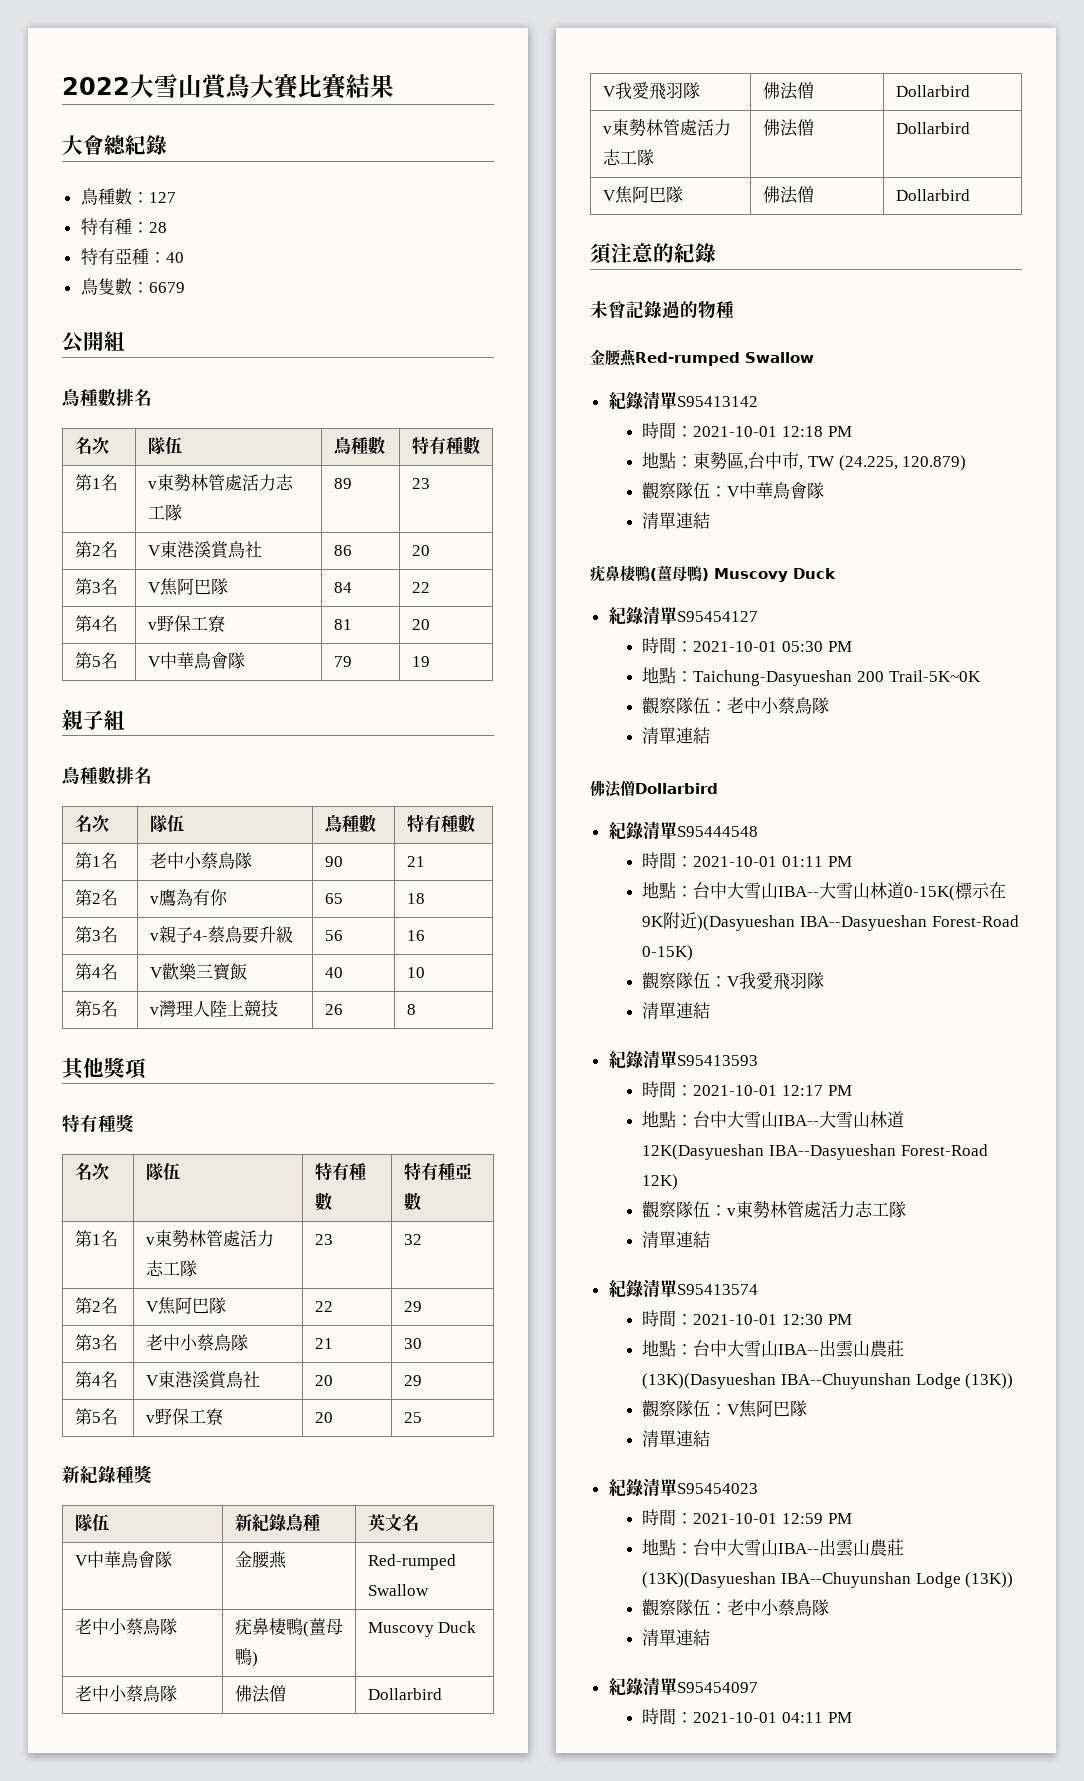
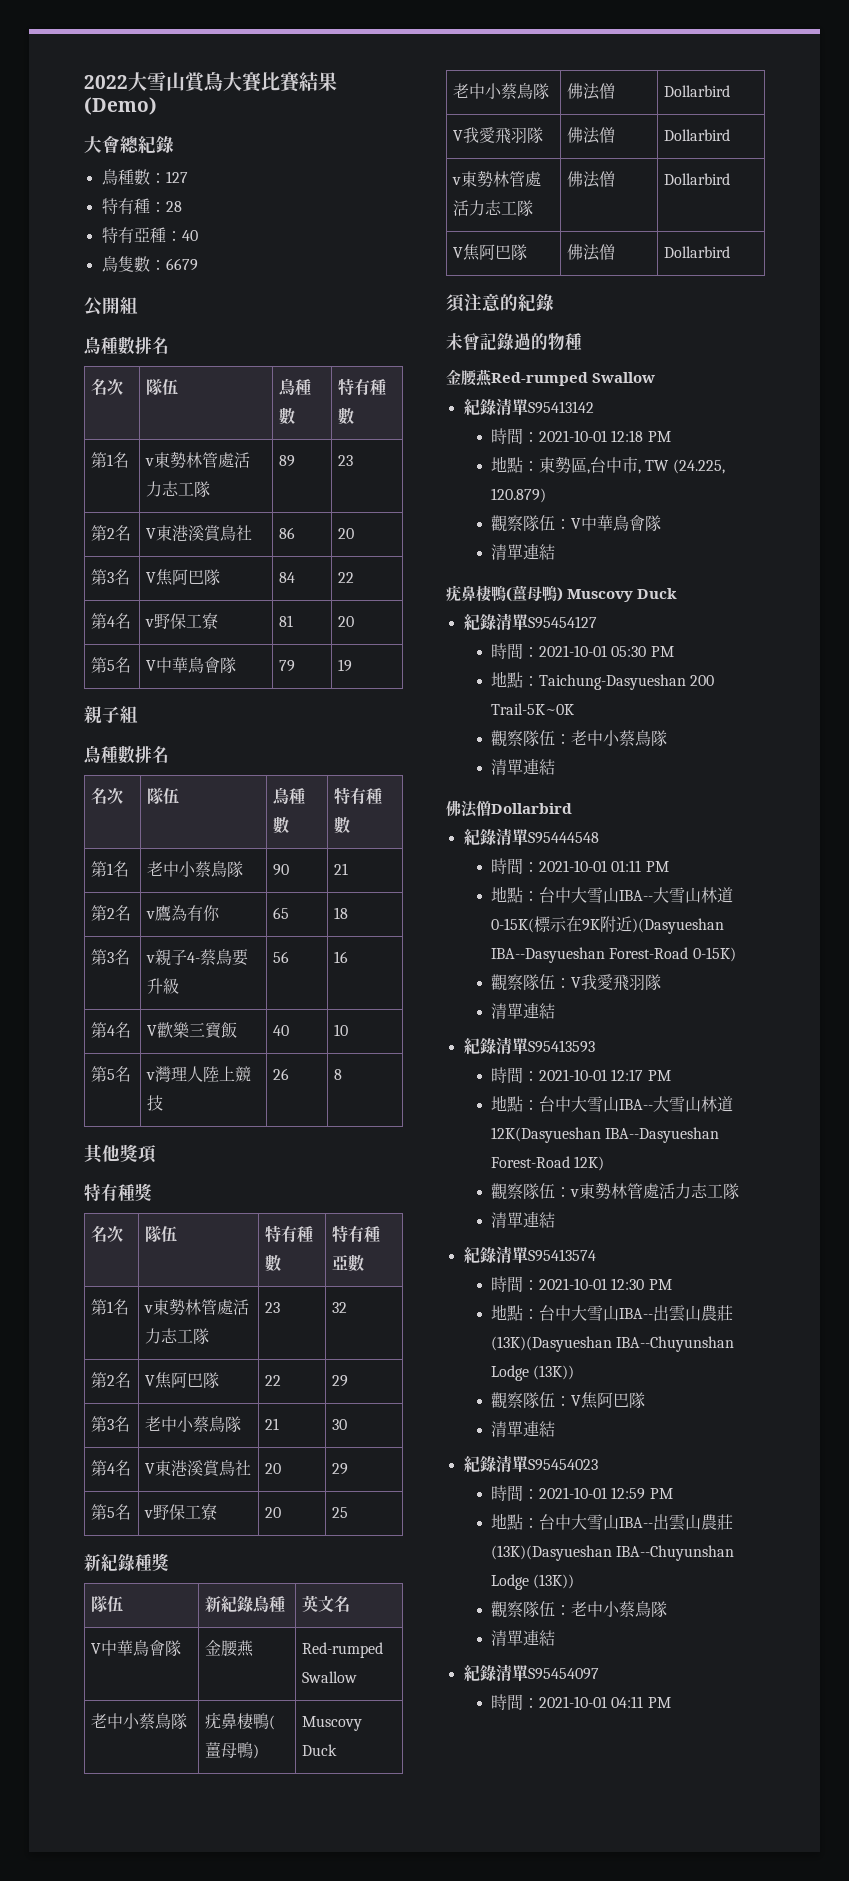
(394, 86) none -> [84,97,157,115] (Demo)

